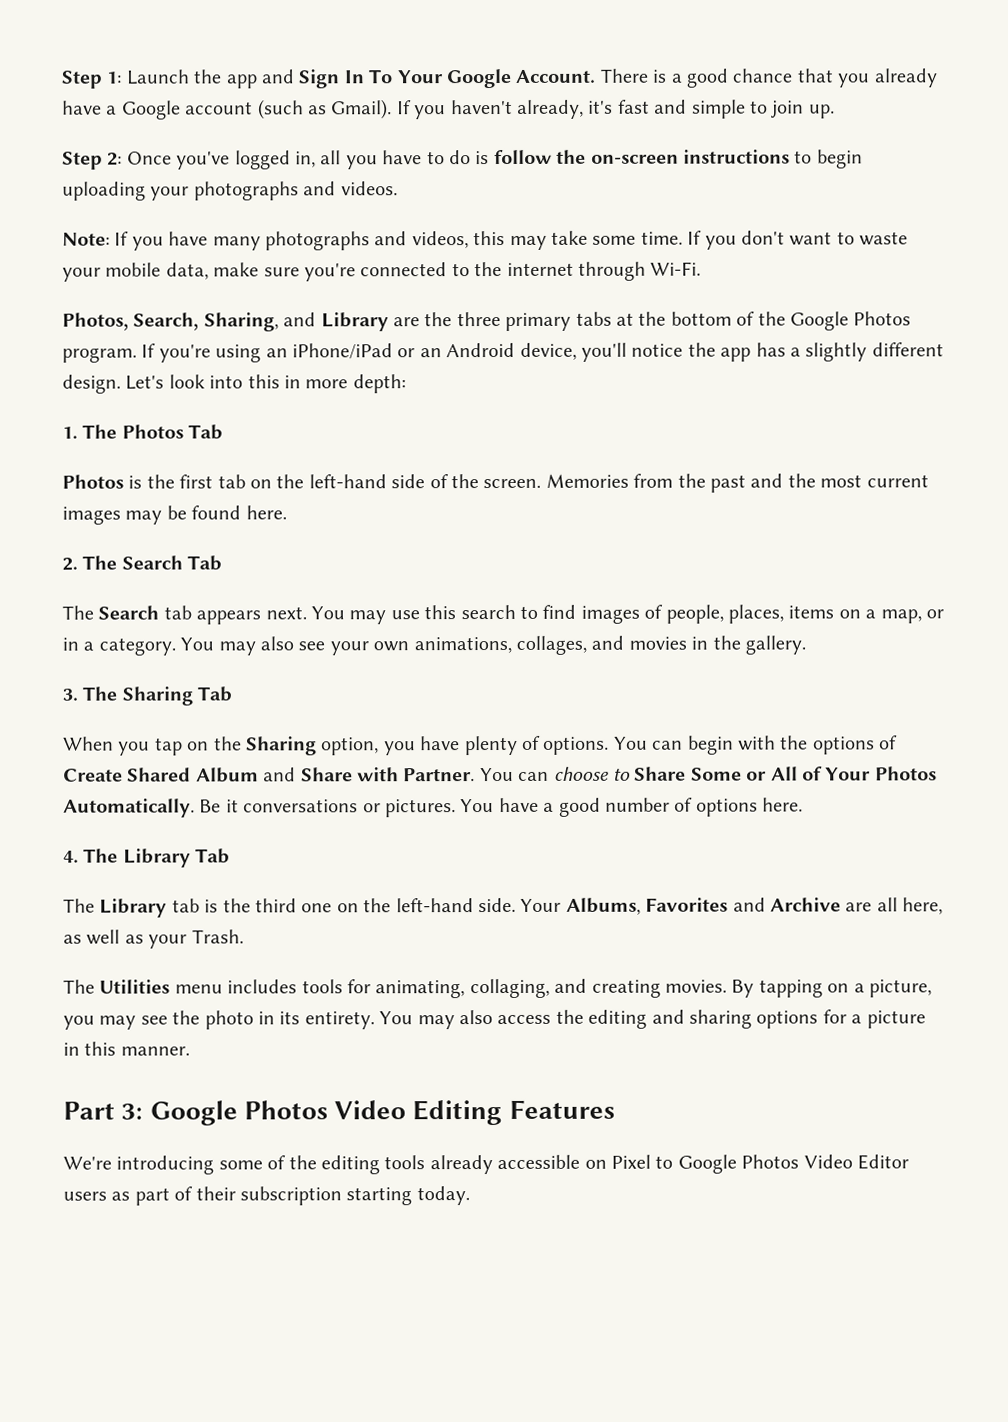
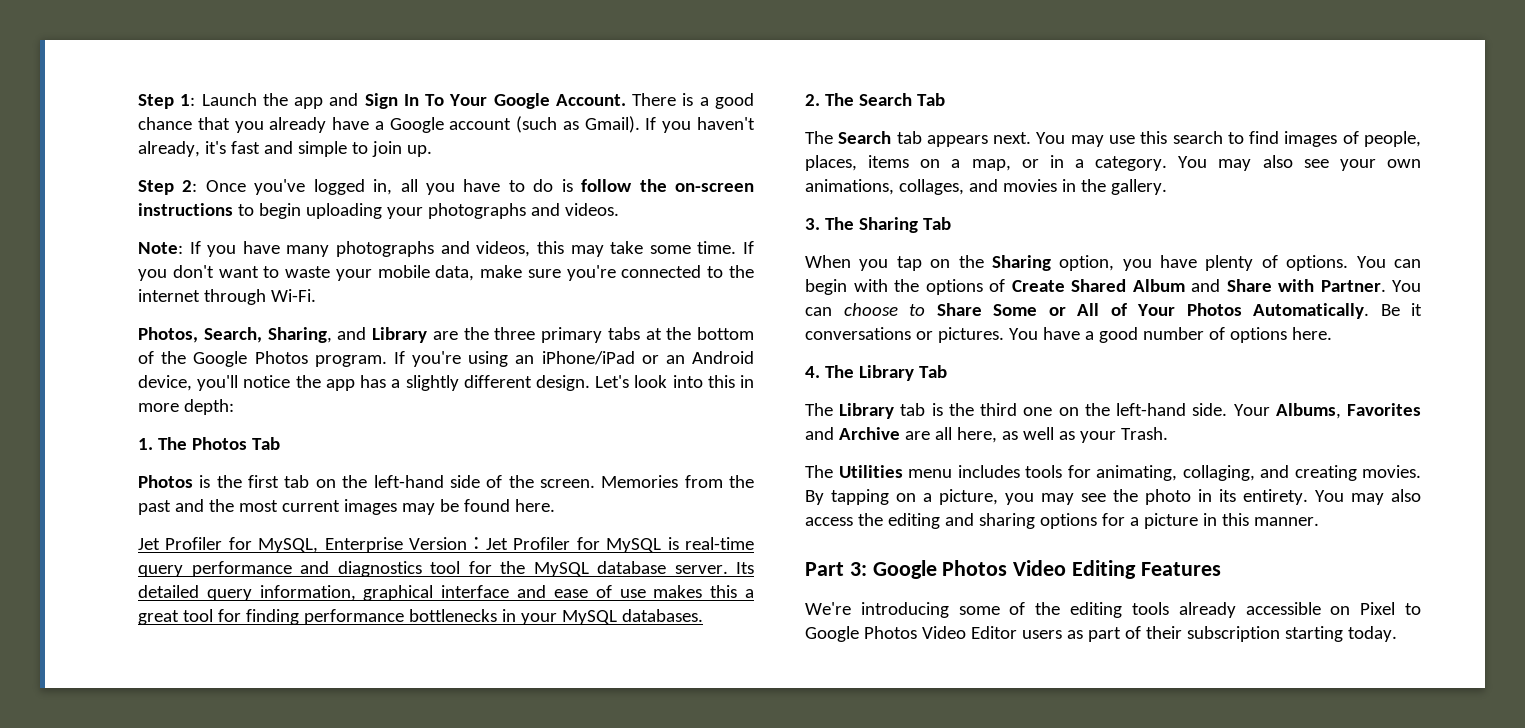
(287, 512) none -> [138,537,754,553] [138,561,754,577] [138,585,755,601] [138,609,703,625] // Jet Profiler for MySQL, Enterprise Version：Jet Profiler for MySQL is real-time query performance and diagnostics tool for the MySQL database server. Its detailed query information, graphical interface and ease of use makes this a great tool for finding performance bottlenecks in your MySQL databases.

